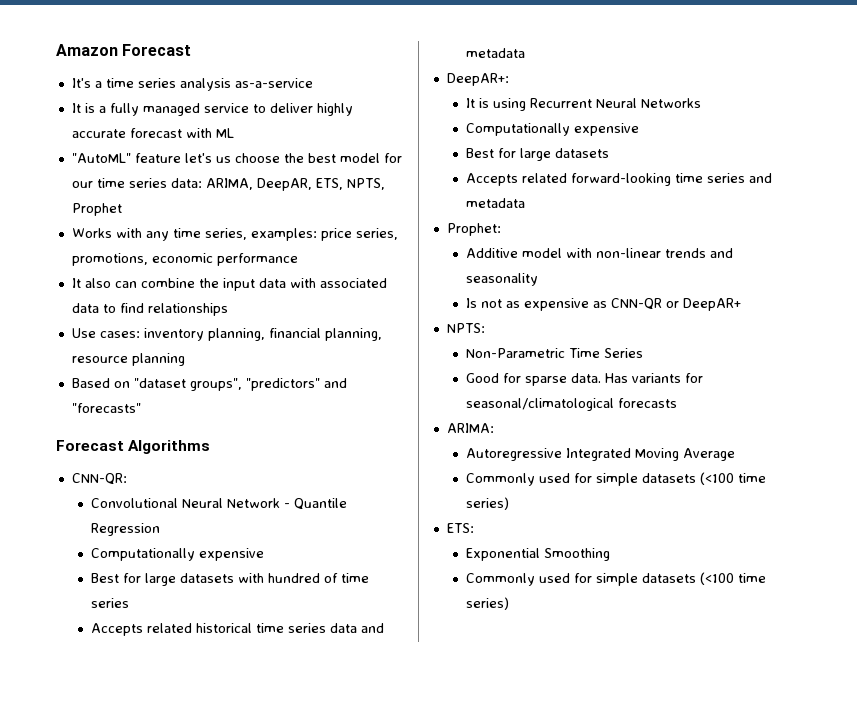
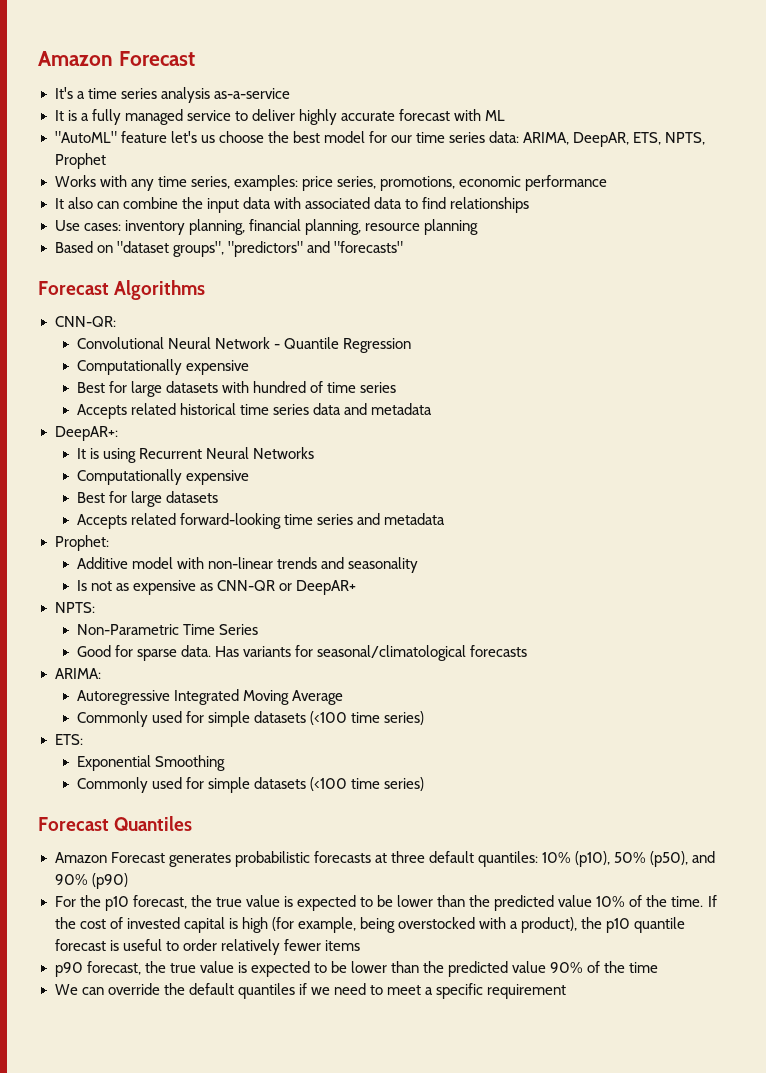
(509, 603) none -> [38,816,193,831] [54,851,716,867] [54,873,128,889] [54,895,717,911] [54,917,686,933] [54,939,360,955] [54,961,659,977] [54,983,567,999] // Forecast Quantiles // Amazon Forecast generates probabilistic forecasts at three default quantiles: 10% (p10), 50% (p50), and 90% (p90) // For the p10 forecast, the true value is expected to be lower than the predicted value 10% of the time. If the cost of invested capital is high (for example, being overstocked with a product), the p10 quantile forecast is useful to order relatively fewer items // p90 forecast, the true value is expected to be lower than the predicted value 90% of the time // We can override the default quantiles if we need to meet a specific requirement

